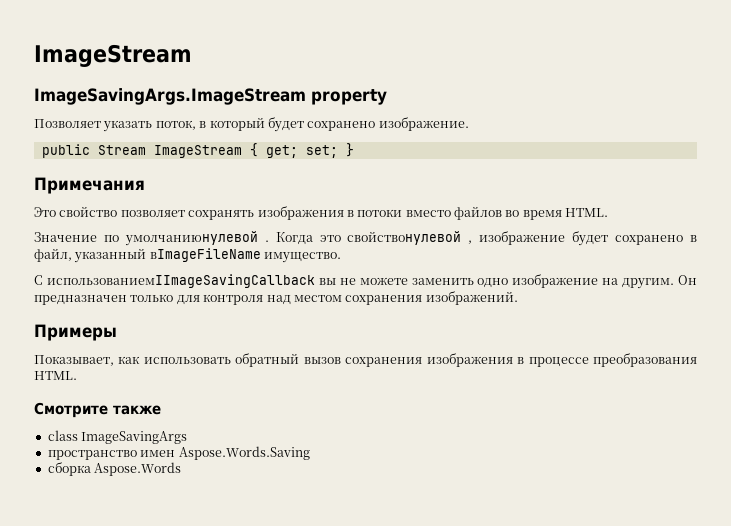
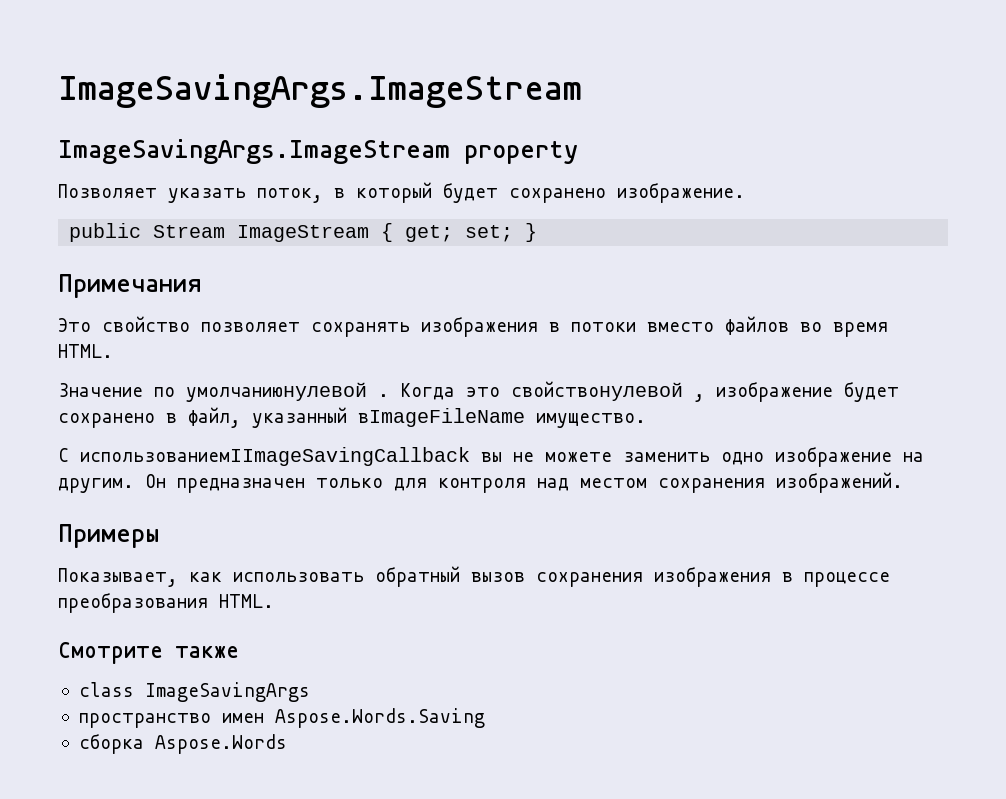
[34,44,192,67] ImageStream -> [58,74,582,108] ImageSavingArgs.ImageStream

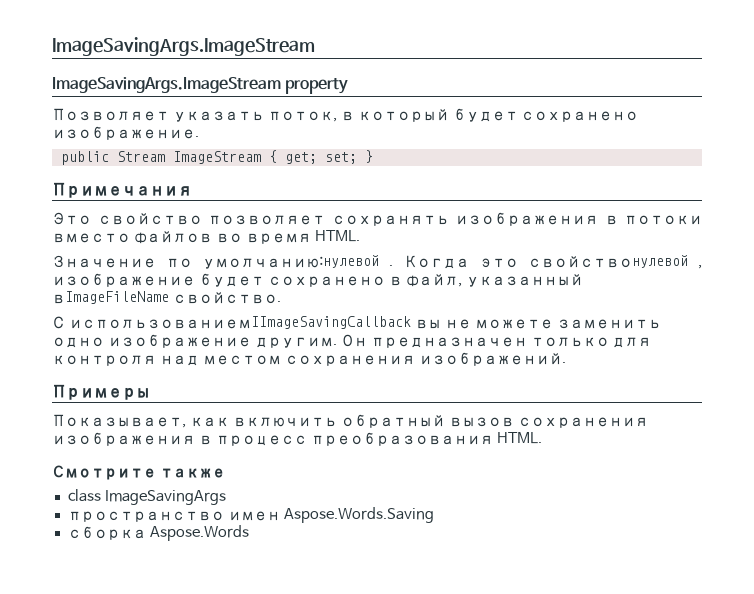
[186,382,367,402] умолчаниюнулевой -> [202,255,380,269] умолчанию:нулевой
[536,413,646,428] имущество. -> [172,292,281,304] свойство.
[903,452,924,462] на -> (251, 341) none
[233,572,364,583] использовать -> [232,417,337,427] включить
[804,572,890,587] процессе -> [215,435,307,446] процесс

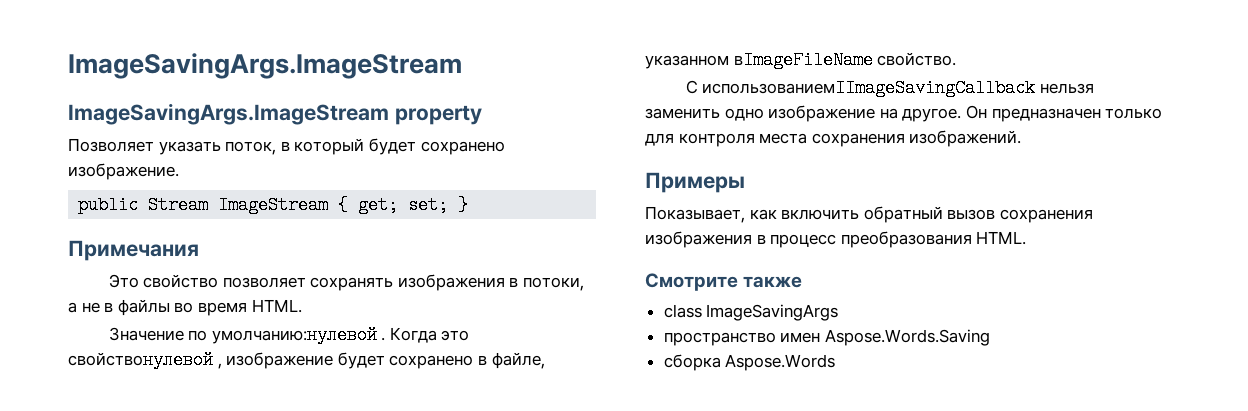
[624,215,702,225] [52,231,212,244] потоки вместо файлов -> [523,277,585,291] [68,299,170,316] потоки, а не в файлы
[405,274,583,287] файл, указанный -> [491,352,545,369] [645,55,729,69] файле, указанном
[414,319,553,329] вы не можете -> [1039,83,1094,94] нельзя
[254,337,337,348] другим. -> [879,108,962,122] на другое.
[159,355,281,366] над местом -> [759,133,808,144] места

